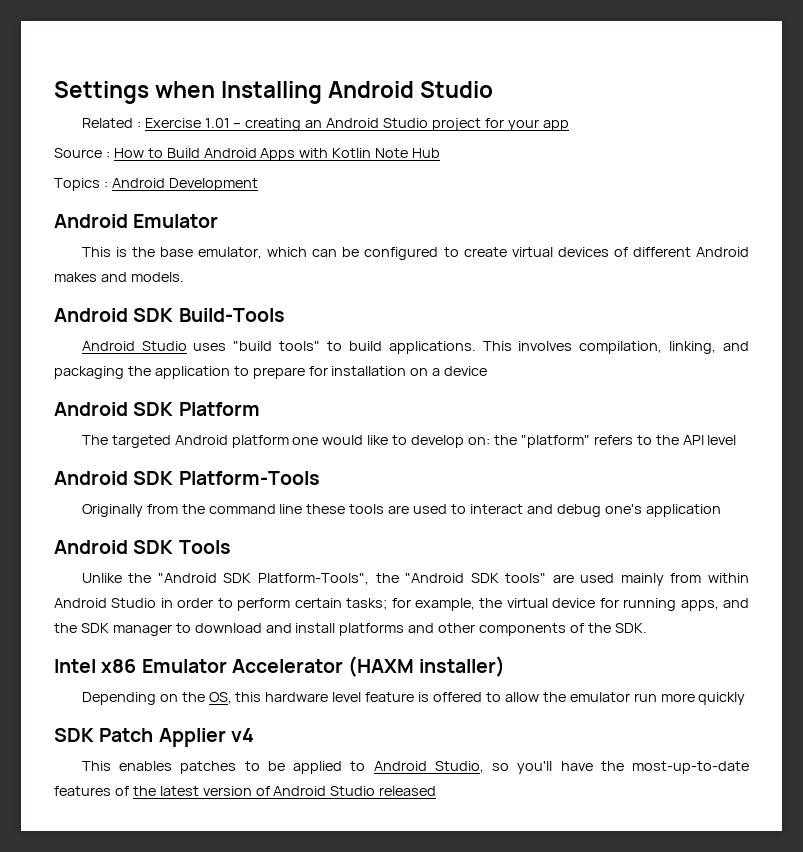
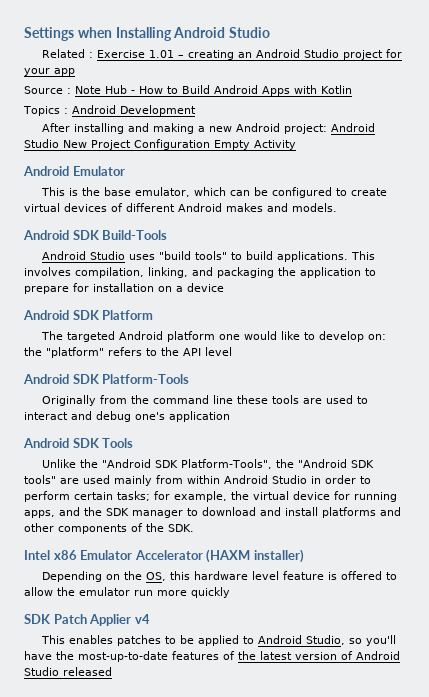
(110, 154) none -> [75,85,135,94] Note Hub -
[375,148,441,158] Note Hub -> (352, 89) none
(258, 184) none -> [41,123,375,134] [24,139,296,150] // After installing and making a new Android project: Android Studio New Project Configuration Empty Activity

